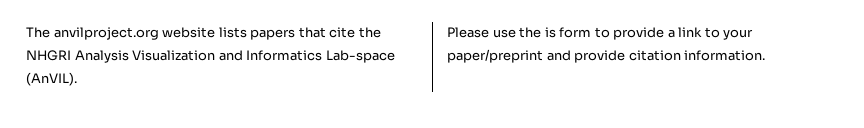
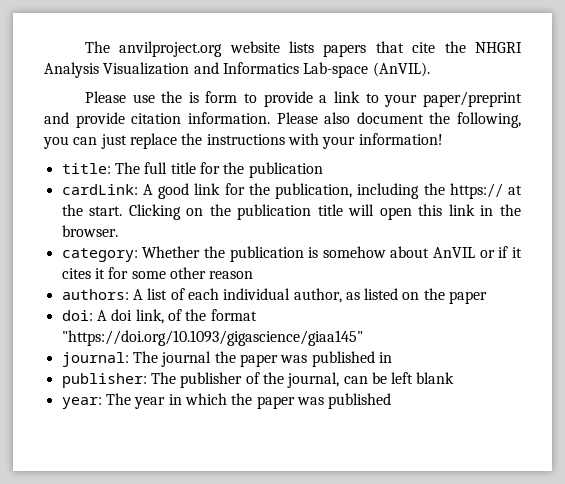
(766, 55) none -> [276,112,521,128] [43,133,443,149] [61,162,323,178] [61,183,522,199] [61,204,522,220] [61,225,118,237] [61,246,522,262] [61,267,254,279] [61,288,488,304] [61,309,257,324] [61,330,363,346] [61,351,392,367] [61,372,455,388] [61,393,392,409] Please also document the following, you can just replace the instructions with your information! // title: The full title for the publication // cardLink: A good link for the publication, including the https:// at the start. Clicking on the publication title will open this link in the browser. // category: Whether the publication is somehow about AnVIL or if it cites it for some other reason // authors: A list of each individual author, as listed on the paper // doi: A doi link, of the format "https://doi.org/10.1093/gigascience/giaa145" // journal: The journal the paper was published in // publisher: The publisher of the journal, can be left blank // year: The year in which the paper was published

